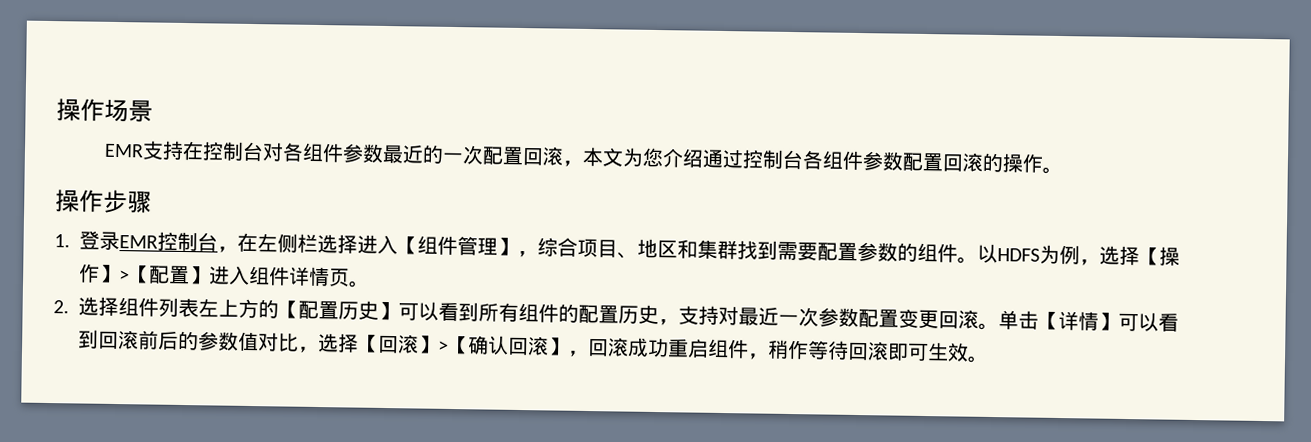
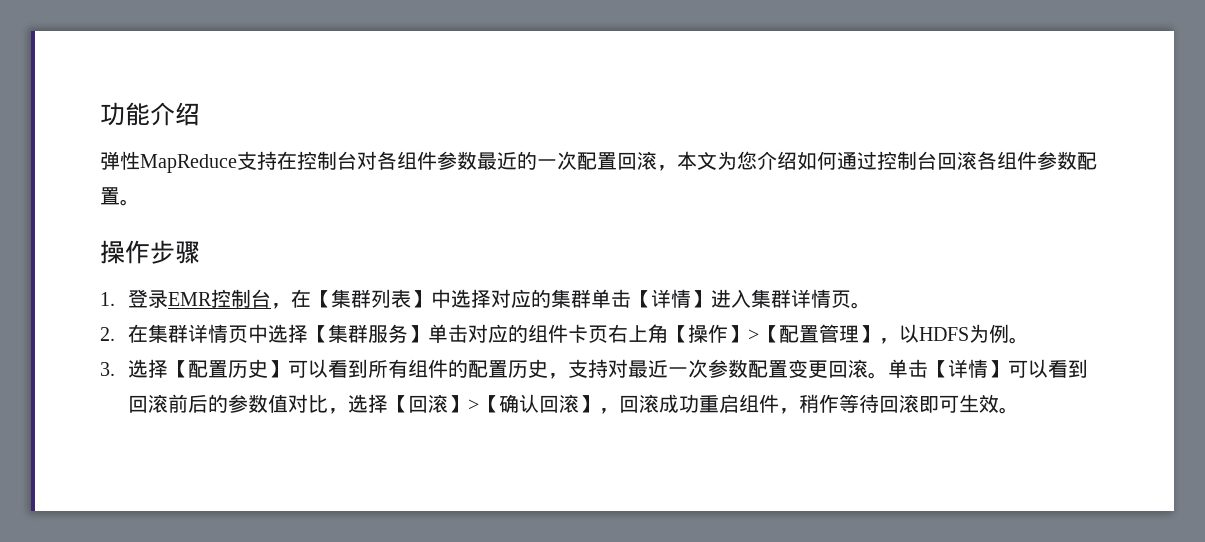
[56,98,153,123] [104,143,145,158] 操作场景 // EMR -> [100,102,200,126] [100,151,237,173] 功能介绍 // 弹性MapReduce
(705, 158) none -> [797,151,837,170] 如何
(805, 159) none -> [937,151,977,170] 回滚
[942,152,1045,173] 回滚的操作 -> (120, 196) none
[257,233,1140,266] 左侧栏选择进入【组件管理】，综合项目、地区和集群找到需要配置参数的组件。以HDFS为例，选择 -> [311,289,872,309] [100,324,669,343] 【集群列表】中选择对应的集群单击【详情】进入集群详情页。 // 2.在集群详情页中选择【集群服务】单击对应的组件卡页右上角
[189,265,370,288] [53,296,279,319] 】进入组件详情页。 // 2.选择组件列表左上方的 -> [819,324,1030,344] [100,359,169,378] 管理】，以HDFS为例。 // 3.选择

